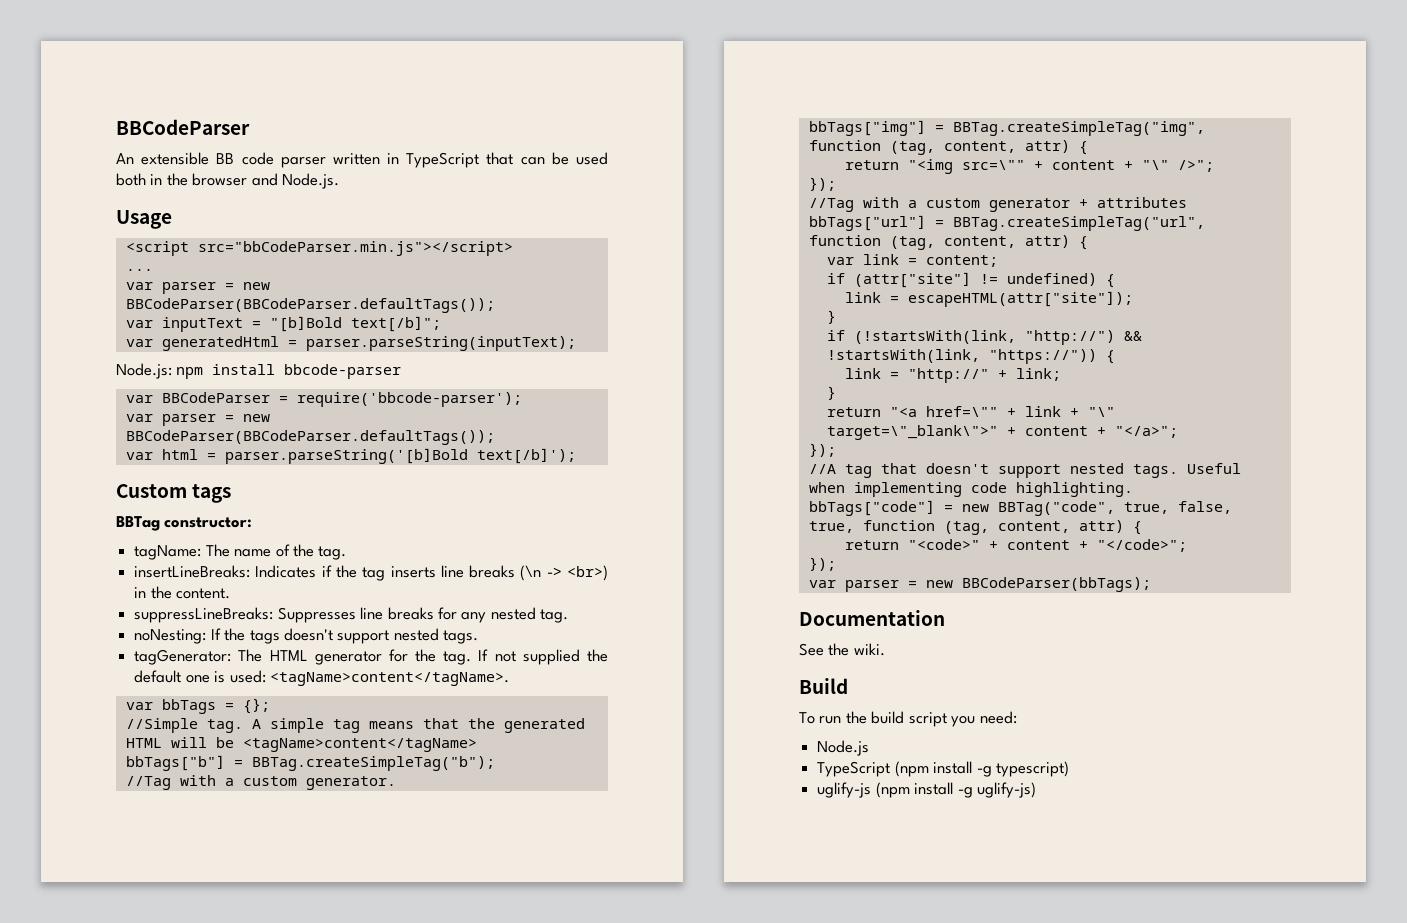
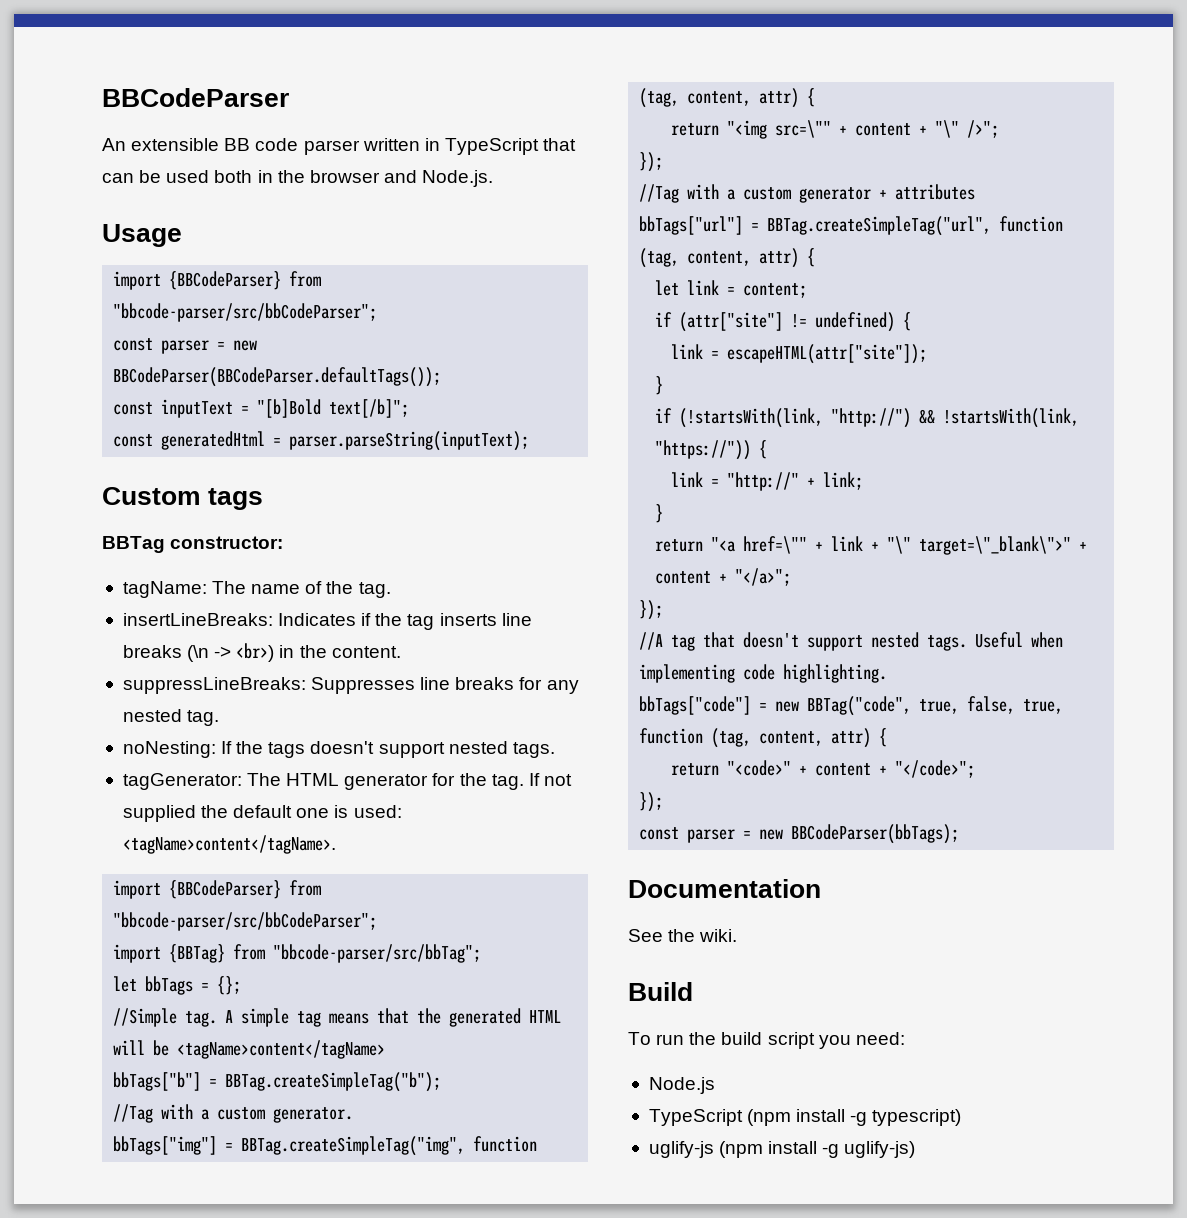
[125,241,513,256] [125,269,153,271] [125,282,270,294] [125,298,495,313] [125,320,153,328] <script src="bbCodeParser.min.js"></script> // ... // var parser = new BBCodeParser(BBCodeParser.defaultTags()); // var -> [113,271,322,290] [113,303,378,322] [113,338,258,354] [113,367,442,387] [113,402,154,415] import {BBCodeParser} from "bbcode-parser/src/bbCodeParser"; // const parser = new BBCodeParser(BBCodeParser.defaultTags()); // const
[125,339,153,347] var -> [113,434,154,447] const
[116,363,402,379] [125,392,522,407] [125,414,270,426] [125,430,495,445] [125,448,576,464] // Node.js: npm install bbcode-parser // var BBCodeParser = require('bbcode-parser'); // var parser = new BBCodeParser(BBCodeParser.defaultTags()); // var html = parser.parseString('[b]Bold text[/b]'); -> (530, 441) none
[125,702,153,710] var -> [113,880,322,899] [113,912,378,931] [113,944,482,963] [113,976,138,992] import {BBCodeParser} from "bbcode-parser/src/bbCodeParser"; // import {BBTag} from "bbcode-parser/src/bbTag"; // let
[826,257,854,265] var -> [655,280,680,296] let
[808,580,836,588] var -> [639,827,680,840] const

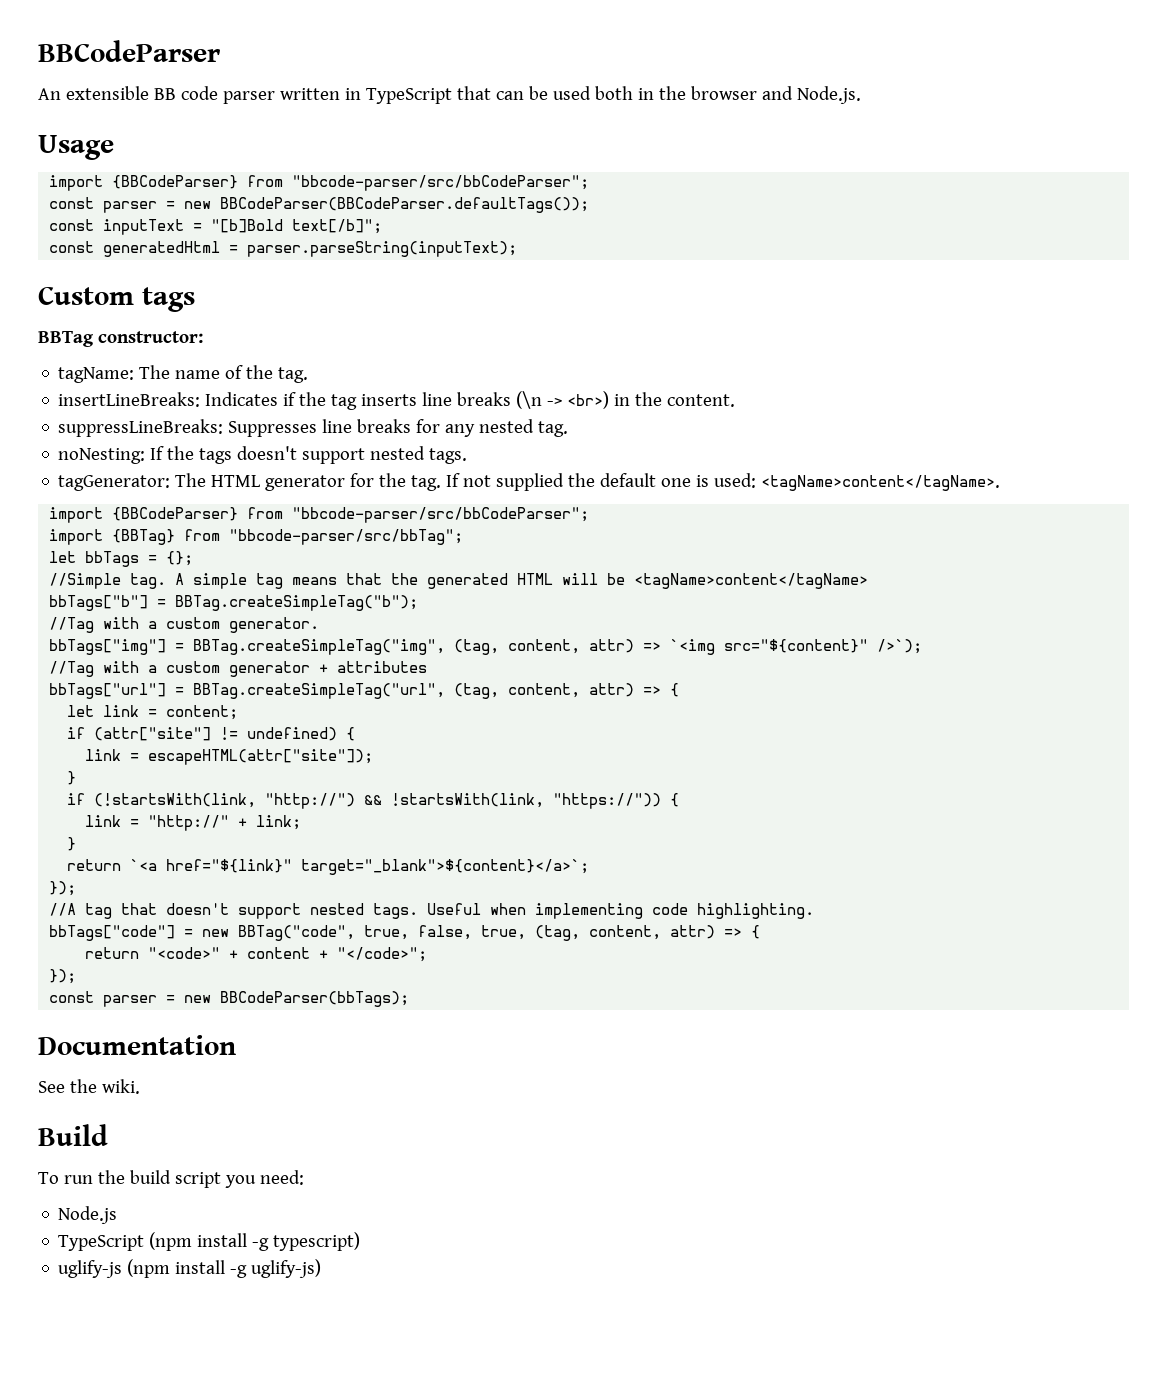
[473,1136,538,1152] [639,88,816,108] [671,120,1000,139] [639,152,664,172] function (tag, content, attr) { // return "<img src=\"" + content + "\" />"; // }); -> [454,639,923,655] (tag, content, attr) => `<img src="${content}" />`);
[999,216,1064,232] [639,248,800,268] function (tag, content, attr) -> [454,683,662,699] (tag, content, attr) =>
[711,536,1088,555] [655,568,792,586] "<a href=\"" + link + "\" target=\"_blank\">" + content + "</a>"; -> [130,859,590,875] `<a href="${link}" target="_blank">${content}</a>`;
[639,728,872,748] function (tag, content, attr) -> [535,925,743,941] (tag, content, attr) =>

